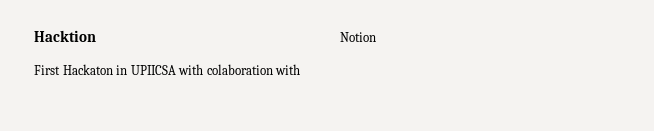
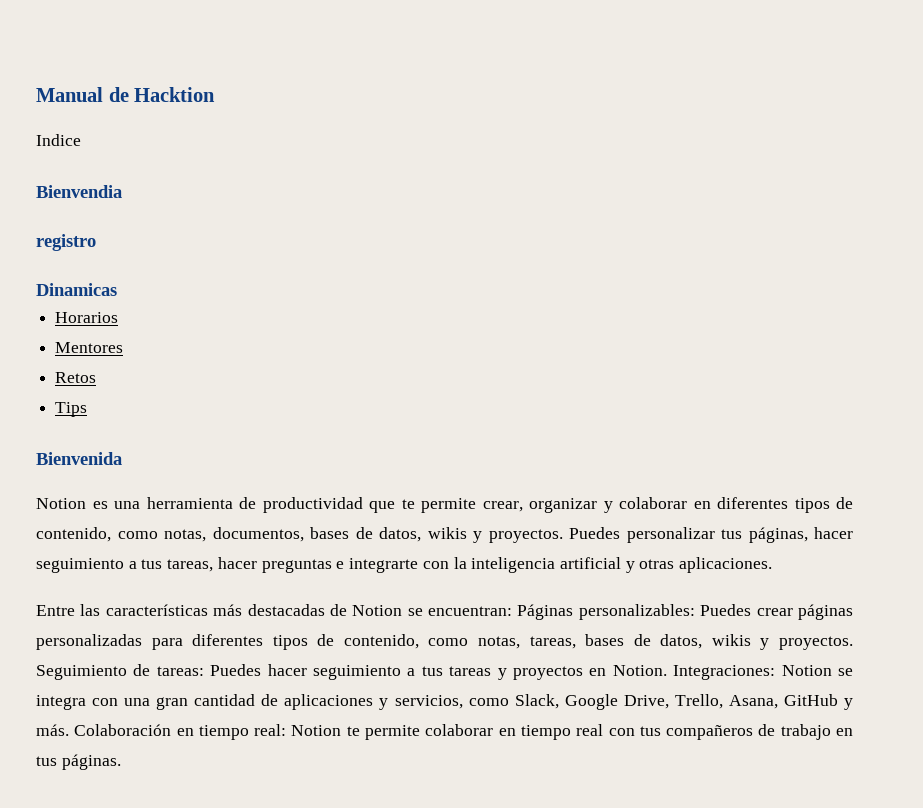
(34, 36) none -> [36,87,129,102] Manual de
[34,64,301,75] [340,32,376,42] First Hackaton in UPIICSA with colaboration with Notion -> [36,134,81,146] [36,185,122,198] [36,234,96,251] [36,283,117,296] [55,312,119,323] [55,342,124,353] [55,372,97,383] [55,402,88,417] [36,452,122,465] [36,497,853,513] [36,527,853,543] [36,557,773,573] [36,604,853,620] [36,634,853,650] [36,664,853,680] [36,694,853,710] [36,724,853,740] [36,754,121,770] Indice // Bienvendia // registro // Dinamicas // Horarios // Mentores // Retos // Tips // Bienvenida // Notion es una herramienta de productividad que te permite crear, organizar y colaborar en diferentes tipos de contenido, como notas, documentos, bases de datos, wikis y proyectos. Puedes personalizar tus páginas, hacer seguimiento a tus tareas, hacer preguntas e integrarte con la inteligencia artificial y otras aplicaciones. // Entre las características más destacadas de Notion se encuentran: Páginas personalizables: Puedes crear páginas personalizadas para diferentes tipos de contenido, como notas, tareas, bases de datos, wikis y proyectos. Seguimiento de tareas: Puedes hacer seguimiento a tus tareas y proyectos en Notion. Integraciones: Notion se integra con una gran cantidad de aplicaciones y servicios, como Slack, Google Drive, Trello, Asana, GitHub y más. Colaboración en tiempo real: Notion te permite colaborar en tiempo real con tus compañeros de trabajo en tus páginas.

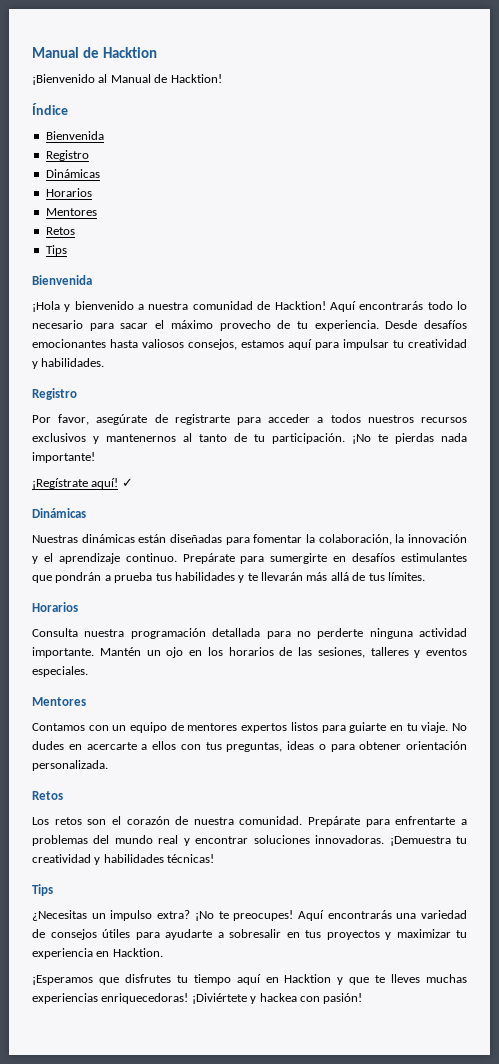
[36,134,81,146] [36,185,122,198] [36,234,96,251] [36,283,117,296] Indice // Bienvendia // registro // Dinamicas -> [32,74,222,85] [32,103,68,115] [45,131,104,140] [45,150,89,161] [45,169,100,178] ¡Bienvenido al Manual de Hacktion! // Índice // Bienvenida // Registro // Dinámicas
[36,497,853,513] [36,527,853,543] [36,557,773,573] [36,604,853,620] [36,634,853,650] [36,664,853,680] [36,694,853,710] [36,724,853,740] [36,754,121,770] Notion es una herramienta de productividad que te permite crear, organizar y colaborar en diferentes tipos de contenido, como notas, documentos, bases de datos, wikis y proyectos. Puedes personalizar tus páginas, hacer seguimiento a tus tareas, hacer preguntas e integrarte con la inteligencia artificial y otras aplicaciones. // Entre las características más destacadas de Notion se encuentran: Páginas personalizables: Puedes crear páginas personalizadas para diferentes tipos de contenido, como notas, tareas, bases de datos, wikis y proyectos. Seguimiento de tareas: Puedes hacer seguimiento a tus tareas y proyectos en Notion. Integraciones: Notion se integra con una gran cantidad de aplicaciones y servicios, como Slack, Google Drive, Trello, Asana, GitHub y más. Colaboración en tiempo real: Notion te permite colaborar en tiempo real con tus compañeros de trabajo en tus páginas. -> [32,301,468,312] [32,320,467,331] [32,339,467,350] [32,358,105,369] [32,388,77,400] [32,414,467,425] [32,433,467,444] [32,452,95,463] [32,478,133,489] [32,508,86,518] [32,534,467,545] [32,553,468,564] [32,572,425,583] [32,602,78,612] [32,628,467,639] [32,647,467,658] [32,666,88,677] [32,697,86,706] [32,722,467,733] [32,741,467,752] [32,760,108,771] [32,791,63,800] [32,816,467,827] [32,835,468,846] [32,854,215,865] [32,884,53,896] [32,910,467,921] [32,929,467,940] [32,948,163,959] [32,974,468,985] [32,993,363,1004] ¡Hola y bienvenido a nuestra comunidad de Hacktion! Aquí encontrarás todo lo necesario para sacar el máximo provecho de tu experiencia. Desde desafíos emocionantes hasta valiosos consejos, estamos aquí para impulsar tu creatividad y habilidades. // Registro // Por favor, asegúrate de registrarte para acceder a todos nuestros recursos exclusivos y mantenernos al tanto de tu participación. ¡No te pierdas nada importante! // ¡Regístrate aquí! ✓ // Dinámicas // Nuestras dinámicas están diseñadas para fomentar la colaboración, la innovación y el aprendizaje continuo. Prepárate para sumergirte en desafíos estimulantes que pondrán a prueba tus habilidades y te llevarán más allá de tus límites. // Horarios // Consulta nuestra programación detallada para no perderte ninguna actividad importante. Mantén un ojo en los horarios de las sesiones, talleres y eventos especiales. // Mentores // Contamos con un equipo de mentores expertos listos para guiarte en tu viaje. No dudes en acercarte a ellos con tus preguntas, ideas o para obtener orientación personalizada. // Retos // Los retos son el corazón de nuestra comunidad. Prepárate para enfrentarte a problemas del mundo real y encontrar soluciones innovadoras. ¡Demuestra tu creatividad y habilidades técnicas! // Tips // ¿Necesitas un impulso extra? ¡No te preocupes! Aquí encontrarás una variedad de consejos útiles para ayudarte a sobresalir en tus proyectos y maximizar tu experiencia en Hacktion. // ¡Esperamos que disfrutes tu tiempo aquí en Hacktion y que te lleves muchas experiencias enriquecedoras! ¡Diviértete y hackea con pasión!

